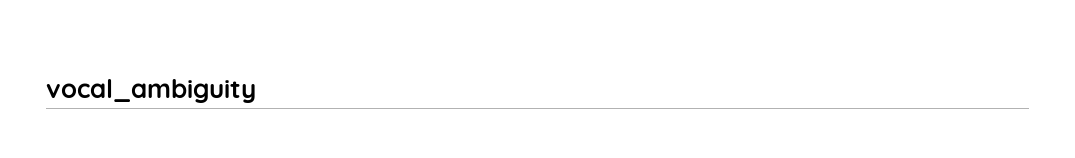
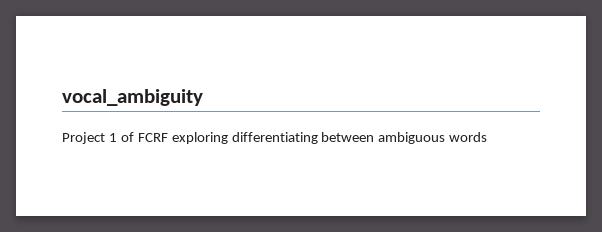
(256, 91) none -> [62,132,488,144] // Project 1 of FCRF exploring differentiating between ambiguous words

